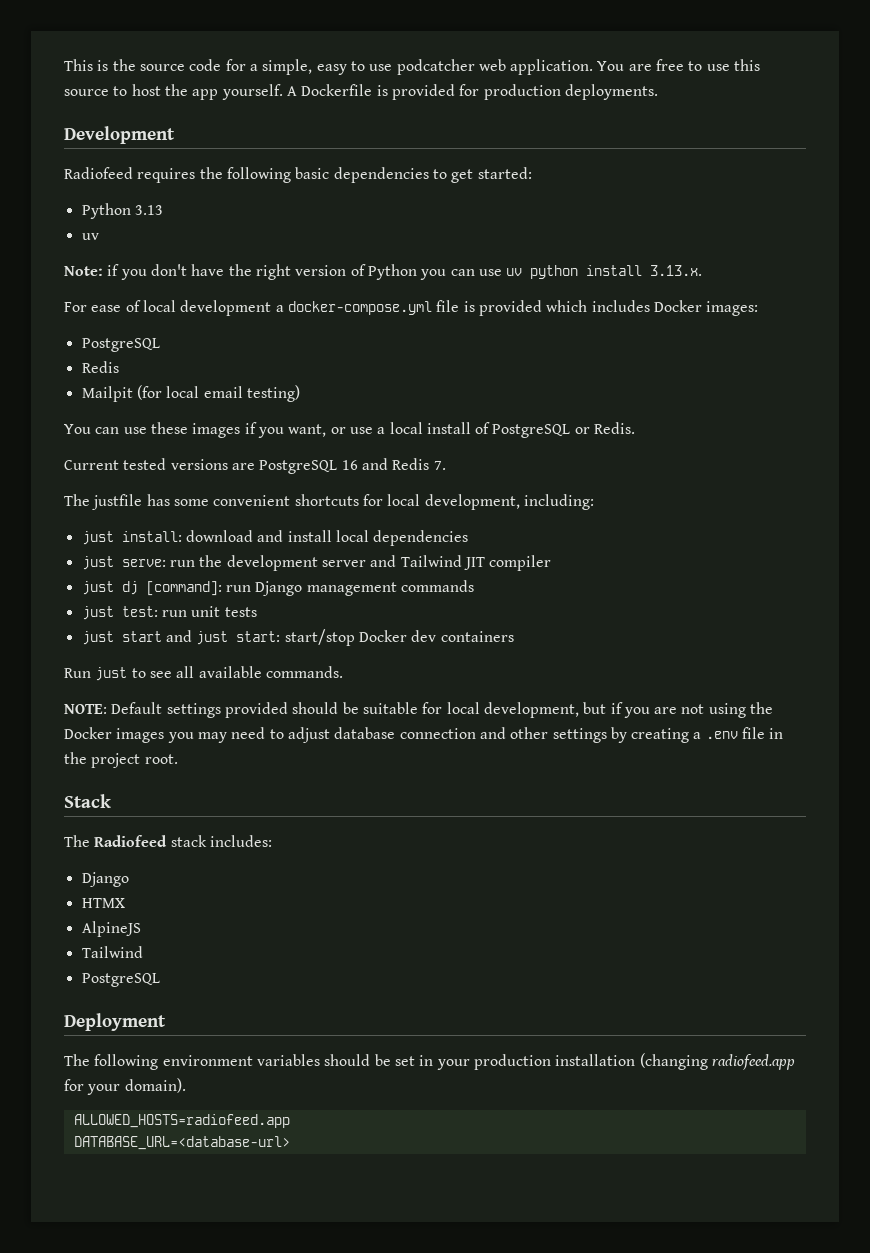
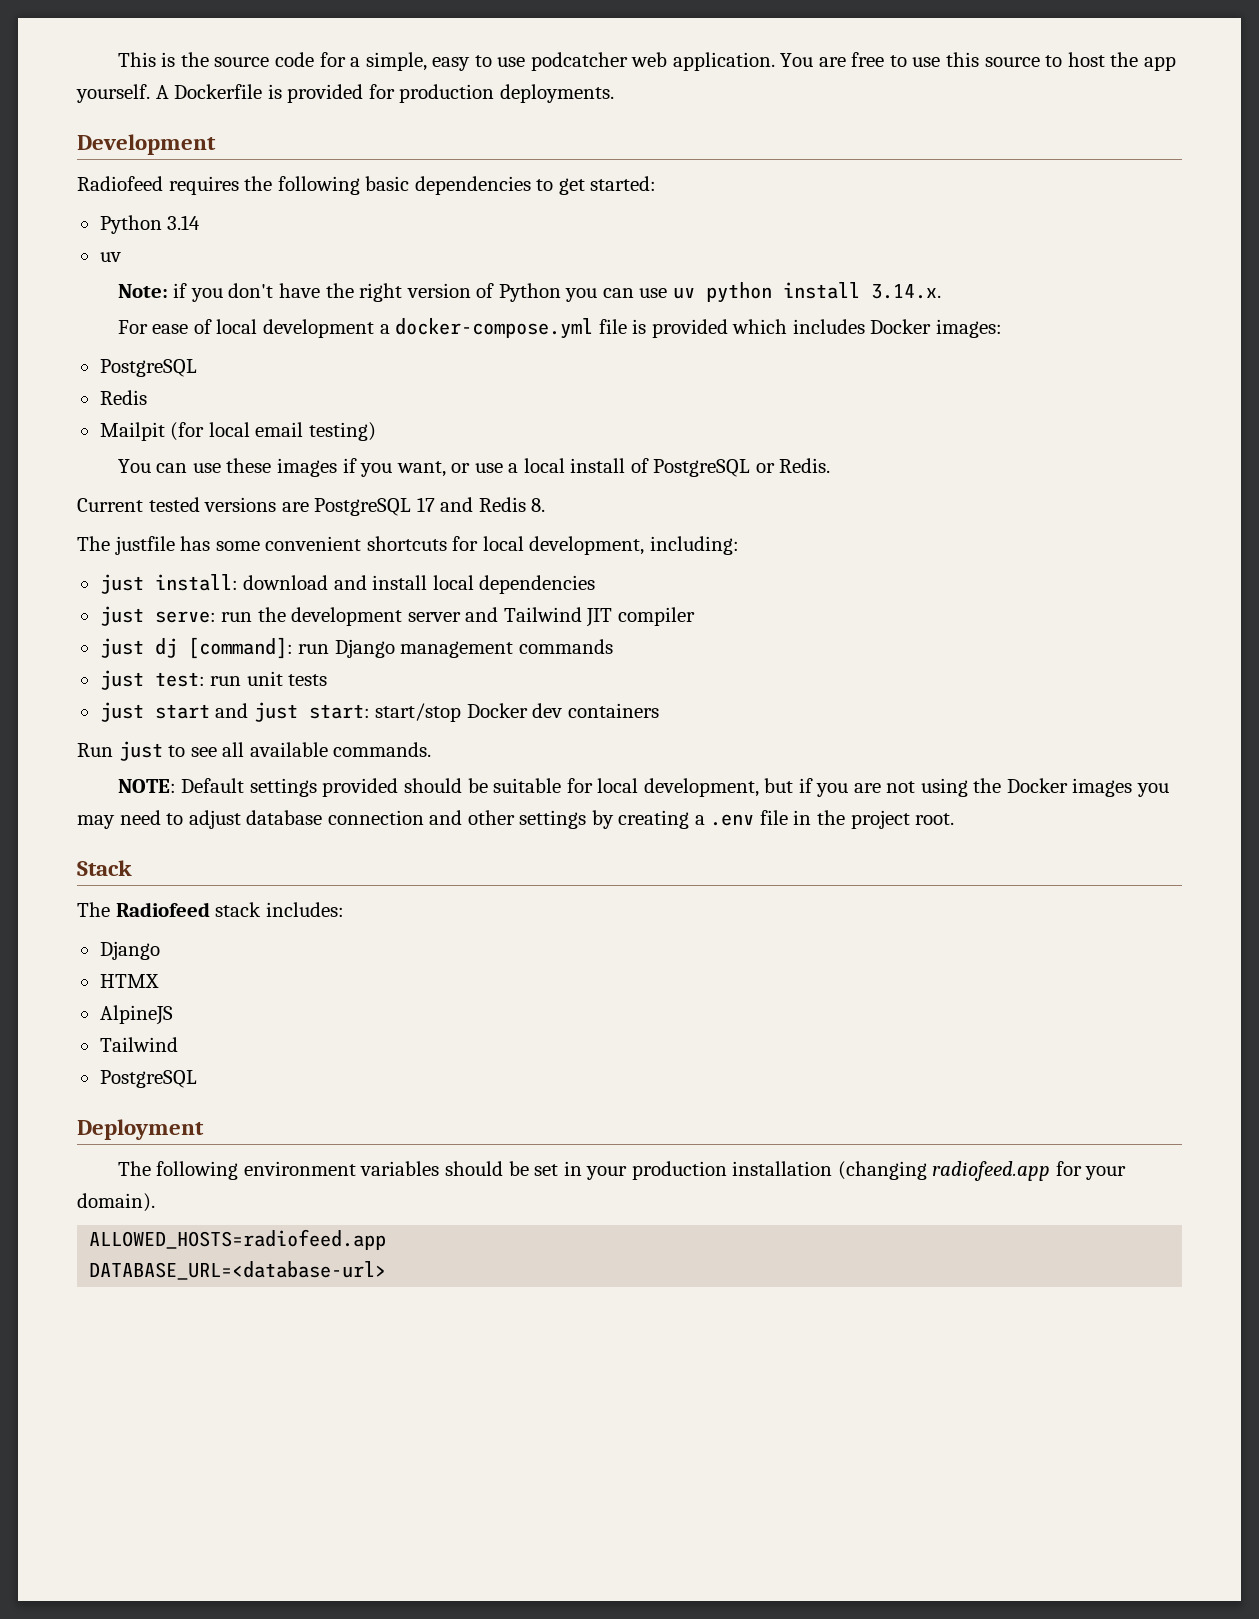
[134,205,163,215] 3.13 -> [167,215,201,230] 3.14
[650,265,703,276] 3.13.x. -> [870,284,941,299] 3.14.x.
[341,460,358,470] 16 -> [416,497,435,512] 17
[433,461,446,470] 7. -> [531,498,546,512] 8.

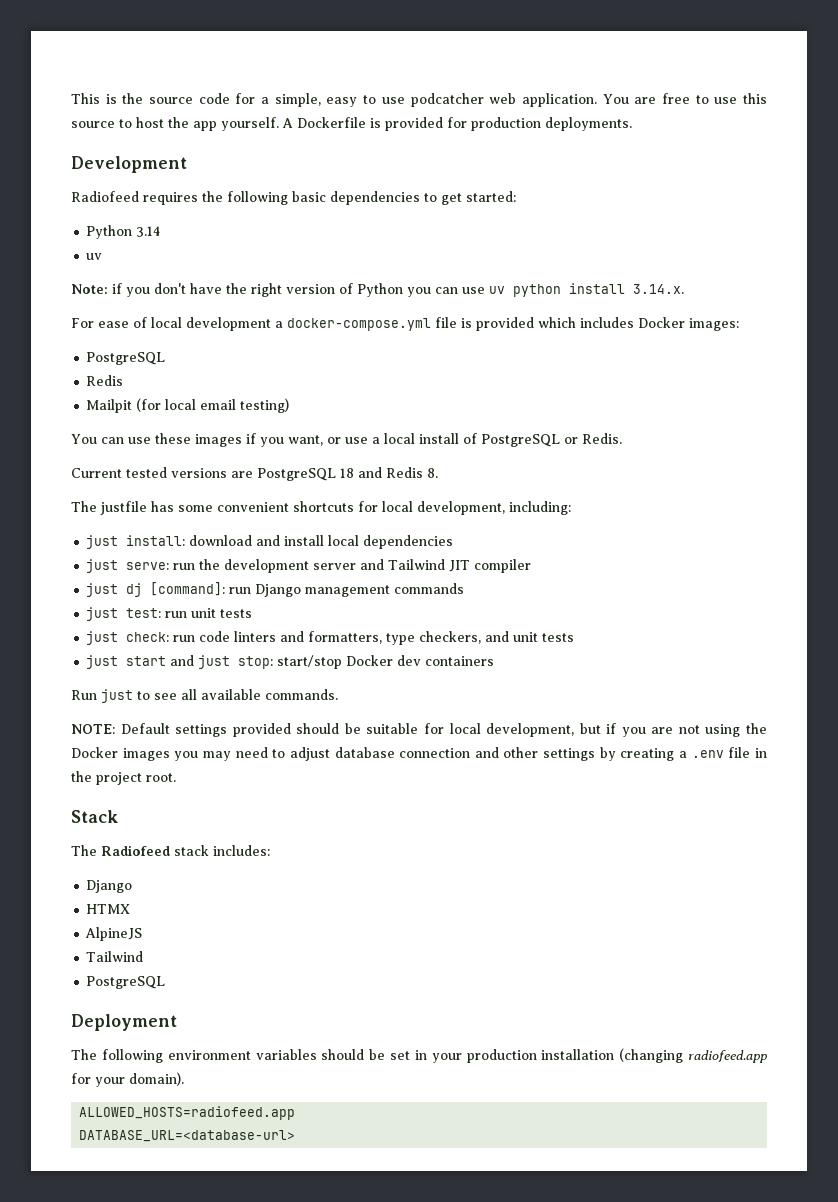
[416,497,435,512] 17 -> [340,468,354,478] 18
(328, 680) none -> [86,631,575,645] // just check: run code linters and formatters, type checkers, and unit tests
[308,704,370,719] start: -> [238,656,274,669] stop:

